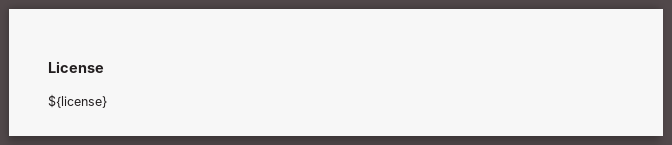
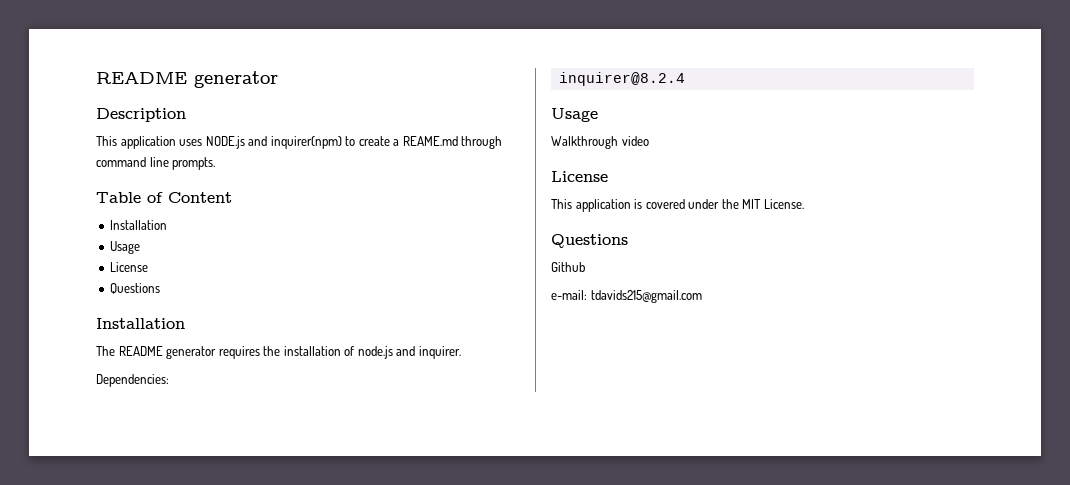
[48,61,104,73] [48,94,107,108] License // ${license} -> [96,71,278,88] [96,108,186,122] [96,136,503,149] [96,157,216,170] [96,192,232,203] [110,220,168,230] [110,241,141,254] [110,262,149,272] [110,283,161,294] [96,318,185,329] [96,346,461,359] [96,374,169,387] [558,72,685,86] [551,108,598,122] [551,136,649,149] [551,171,608,182] [551,199,804,212] [551,234,628,248] [551,262,585,272] [551,290,702,303] README generator // Description // This application uses NODE.js and inquirer(npm) to create a REAME.md through command line prompts. // Table of Content // Installation // Usage // License // Questions // Installation // The README generator requires the installation of node.js and inquirer. // Dependencies: // inquirer@8.2.4 // Usage // Walkthrough video // License // This application is covered under the MIT License. // Questions // Github // e-mail: tdavids215@gmail.com

